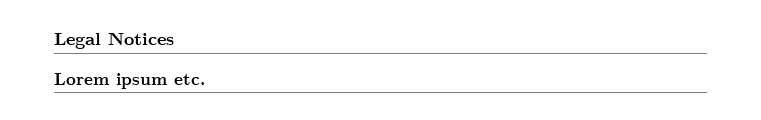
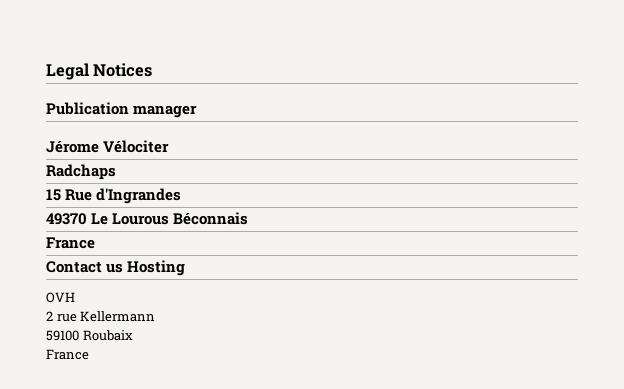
[54,73,205,89] Lorem ipsum etc. -> [46,102,198,118] [46,140,170,153] [46,164,116,180] [46,188,182,204] [46,212,249,225] [46,237,95,249] [46,260,186,276] [46,292,75,303] [46,311,156,322] [46,330,133,341] [46,349,89,360] Publication manager // Jérome Vélociter // Radchaps // 15 Rue d'Ingrandes // 49370 Le Lourous Béconnais // France // Contact us Hosting // OVH // 2 rue Kellermann // 59100 Roubaix // France

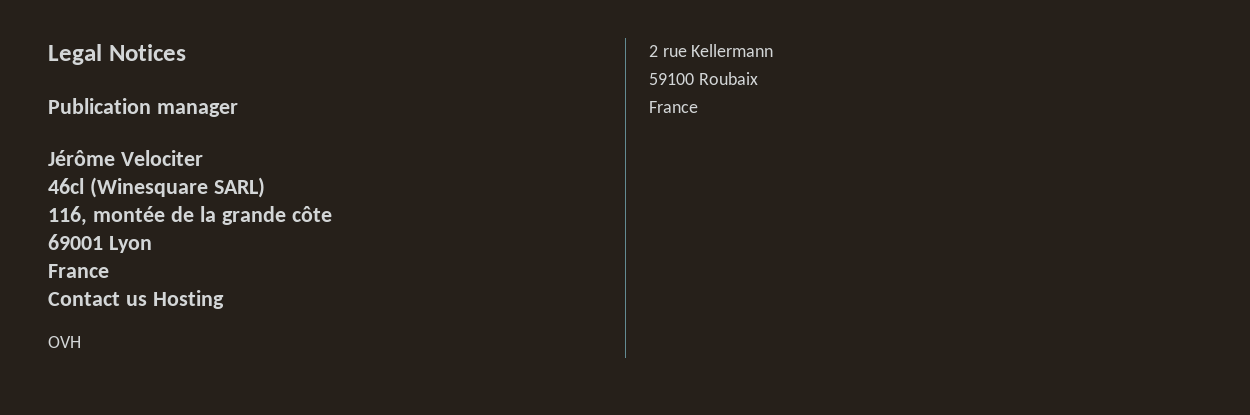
[46,140,170,153] [46,164,116,180] [46,188,182,204] [46,212,249,225] Jérome Vélociter // Radchaps // 15 Rue d'Ingrandes // 49370 Le Lourous Béconnais -> [48,150,203,166] [48,177,265,198] [48,206,332,226] [48,234,152,253] Jérôme Velociter // 46cl (Winesquare SARL) // 116, montée de la grande côte // 69001 Lyon

